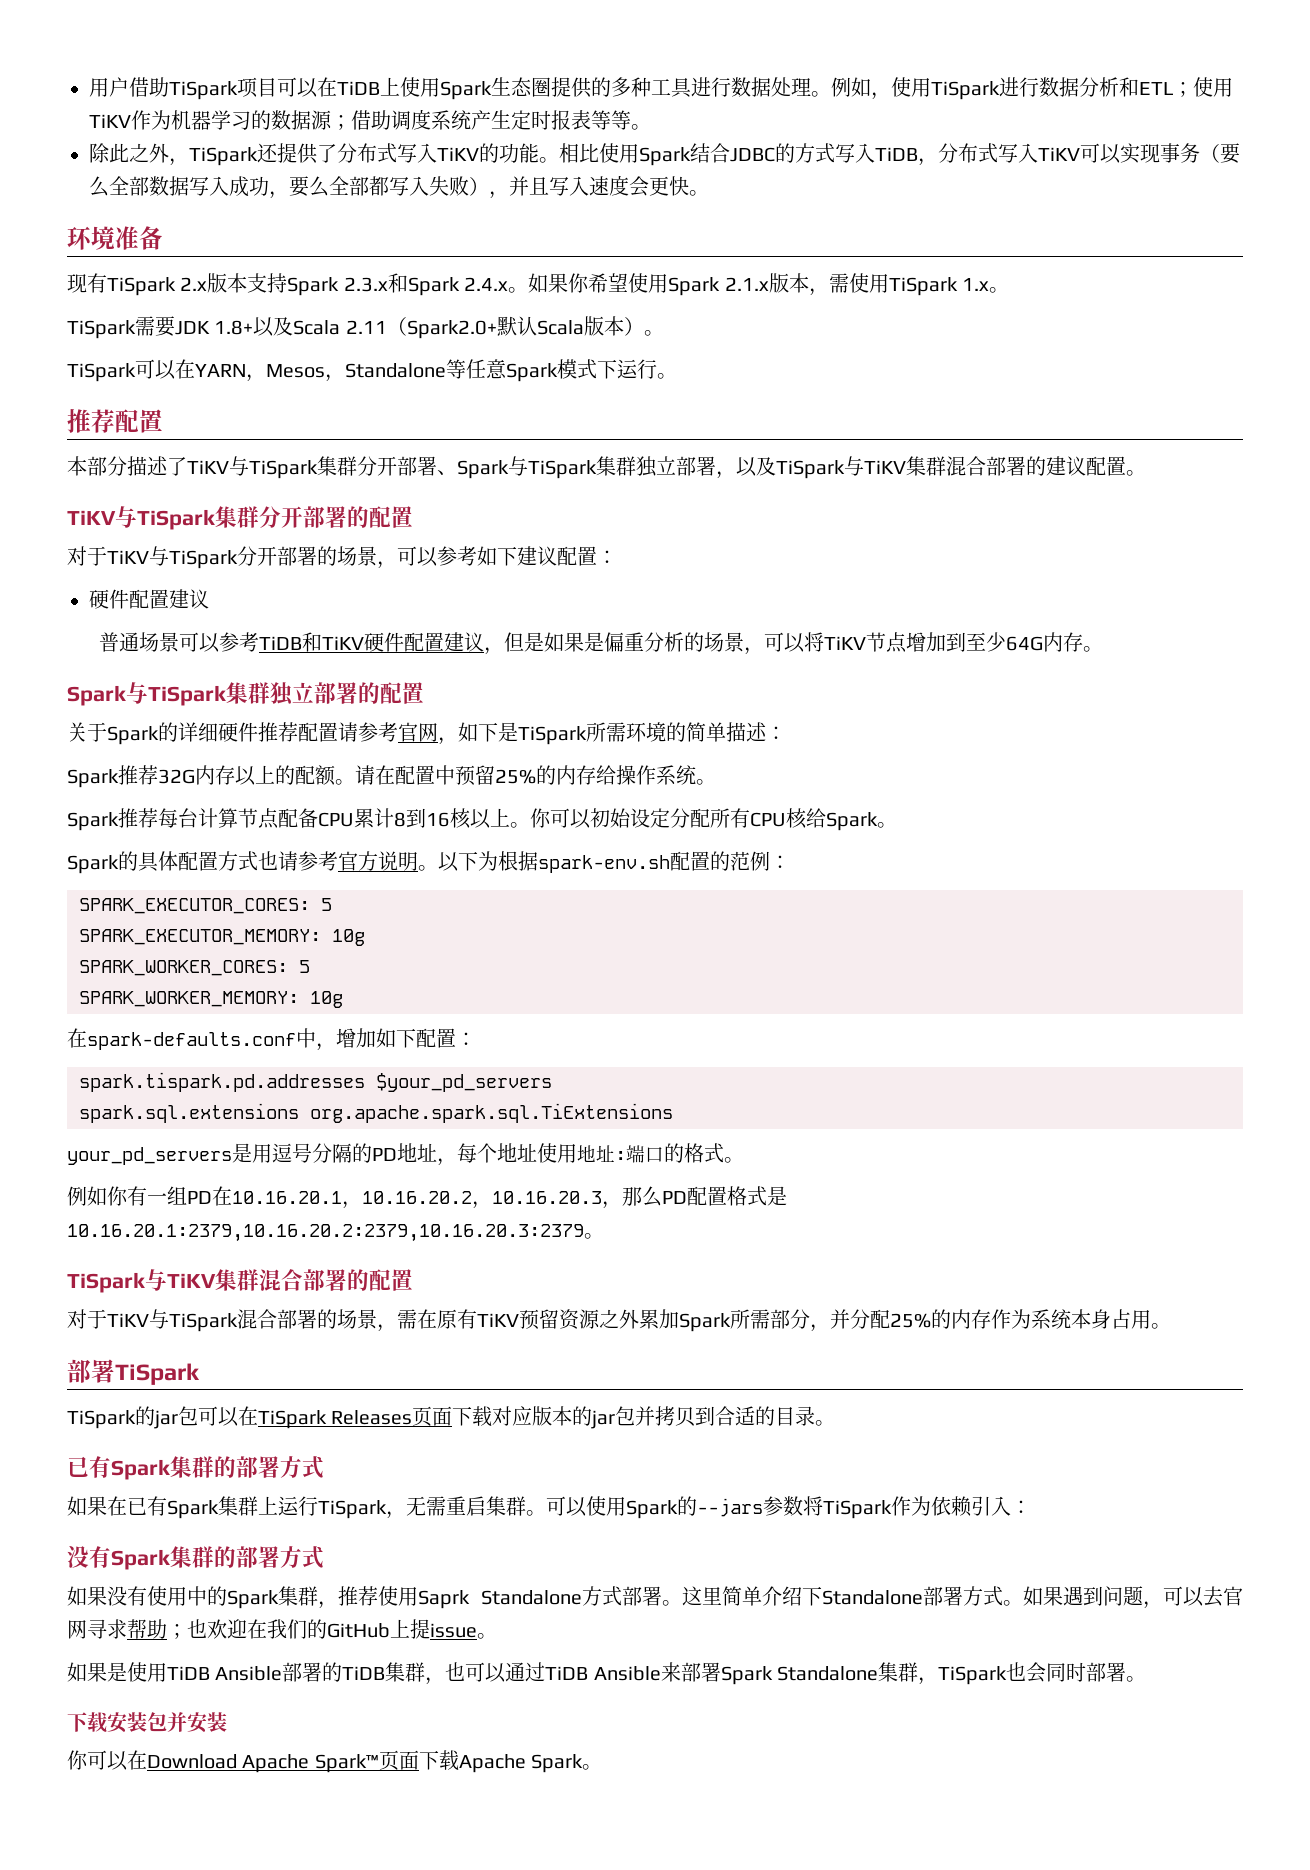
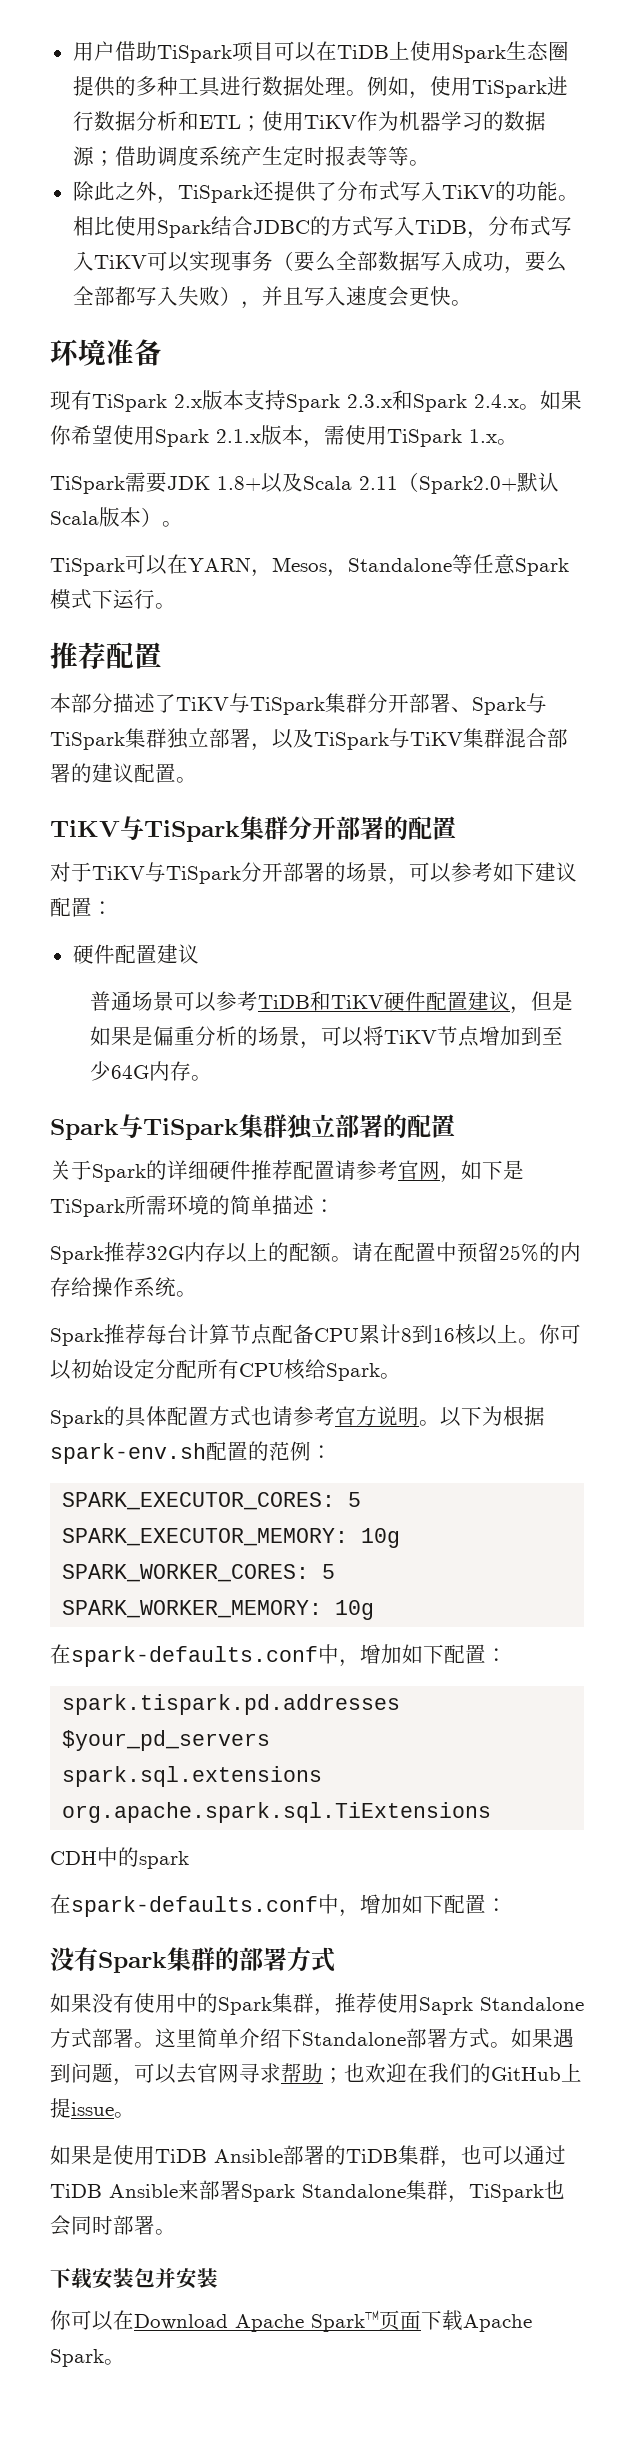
[67,1143,744,1166] [67,1186,787,1209] [67,1224,604,1242] [67,1269,413,1293] [67,1309,1171,1332] [67,1359,200,1385] [67,1406,836,1429] [67,1456,324,1480] [67,1496,1011,1519] your_pd_servers是用逗号分隔的PD地址，每个地址使用地址:端口的格式。 // 例如你有一组PD在10.16.20.1，10.16.20.2，10.16.20.3，那么PD配置格式是10.16.20.1:2379,10.16.20.2:2379,10.16.20.3:2379。 // TiSpark与TiKV集群混合部署的配置 // 对于TiKV与TiSpark混合部署的场景，需在原有TiKV预留资源之外累加Spark所需部分，并分配25%的内存作为系统本身占用。 // 部署TiSpark // TiSpark的jar包可以在TiSpark Releases页面下载对应版本的jar包并拷贝到合适的目录。 // 已有Spark集群的部署方式 // 如果在已有Spark集群上运行TiSpark，无需重启集群。可以使用Spark的--jars参数将TiSpark作为依赖引入 -> [50,1847,189,1869] [50,1894,486,1917] CDH中的spark // 在spark-defaults.conf中，增加如下配置

